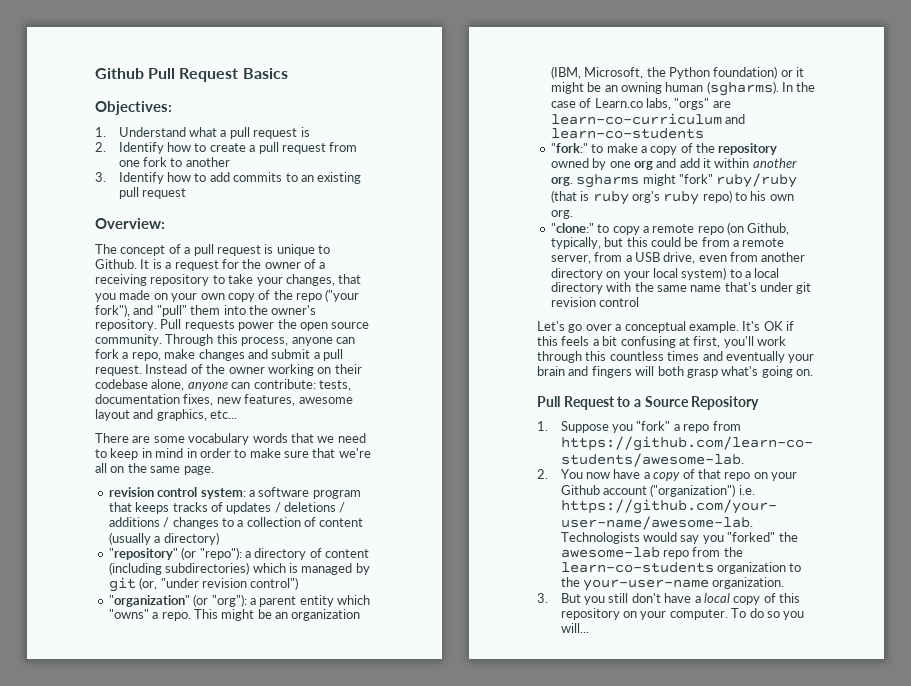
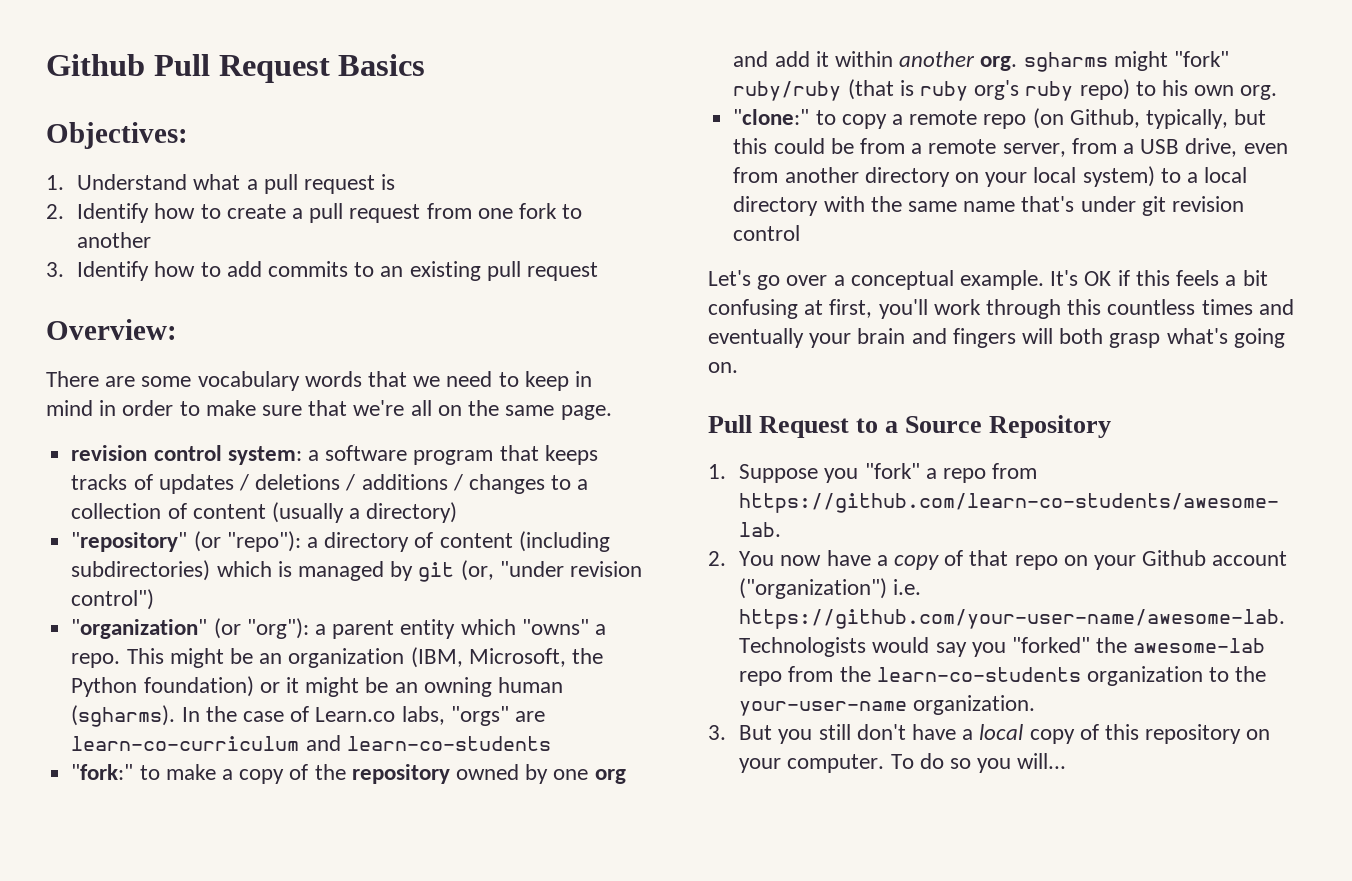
[95,244,330,256] [95,259,326,271] [95,274,362,286] [95,289,360,302] [95,304,317,317] [95,319,370,331] [95,334,355,346] [95,349,343,361] [95,364,362,376] [95,379,351,391] [95,394,353,406] [95,409,238,421] // The concept of a pull request is unique to Github. It is a request for the owner of a receiving repository to take your changes, that you made on your own copy of the repo ("your fork"), and "pull" them into the owner's repository. Pull requests power the open source community. Through this process, anyone can fork a repo, make changes and submit a pull request. Instead of the owner working on their codebase alone, anyone can contribute: tests, documentation fixes, new features, awesome layout and graphics, etc... -> (177, 329) none

